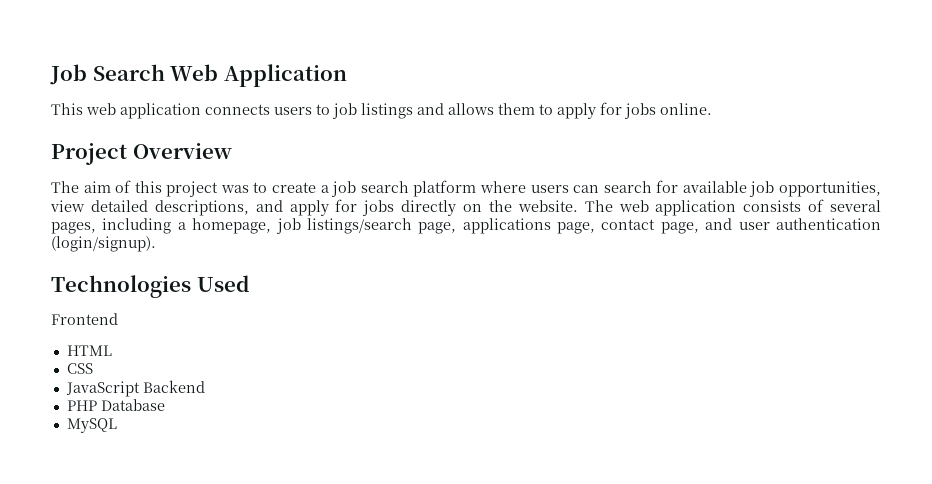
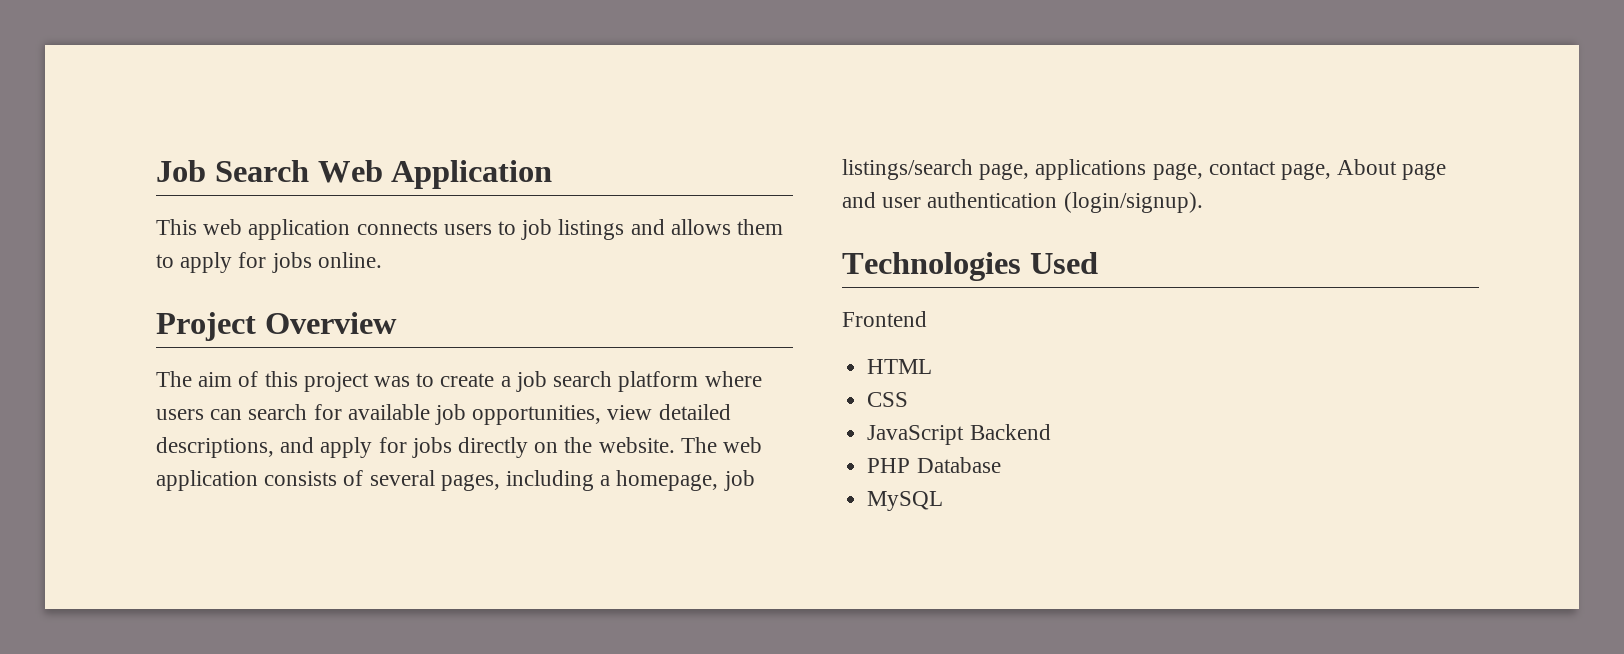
(699, 228) none -> [1337,159,1447,180] About page

